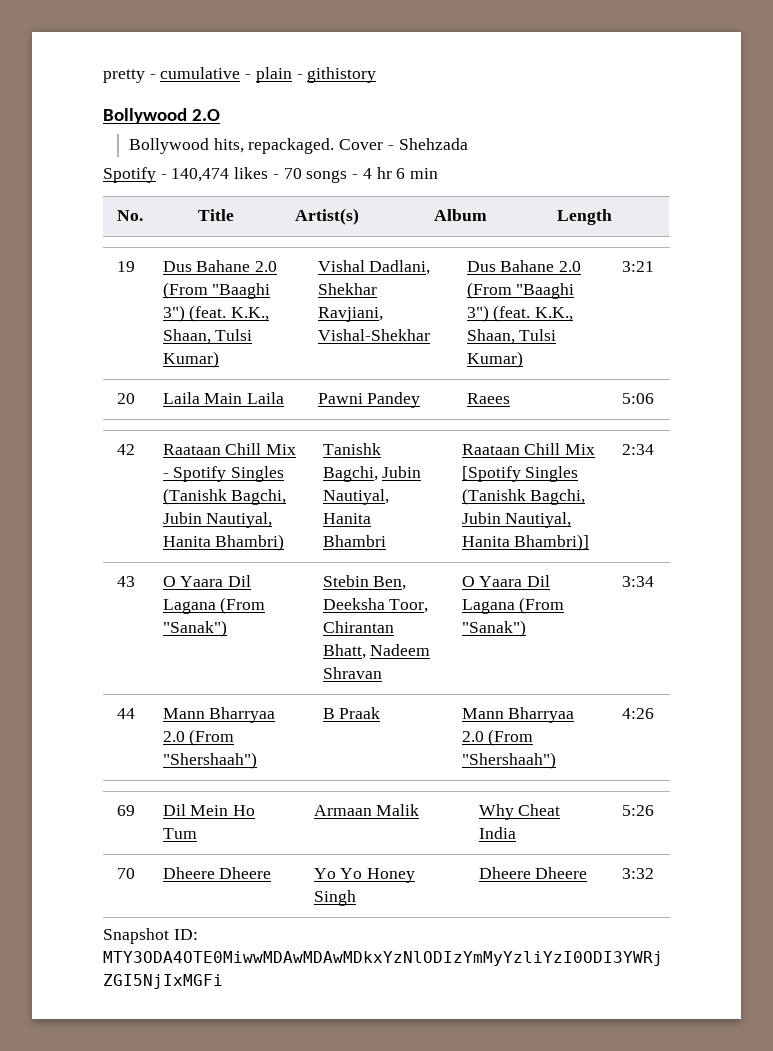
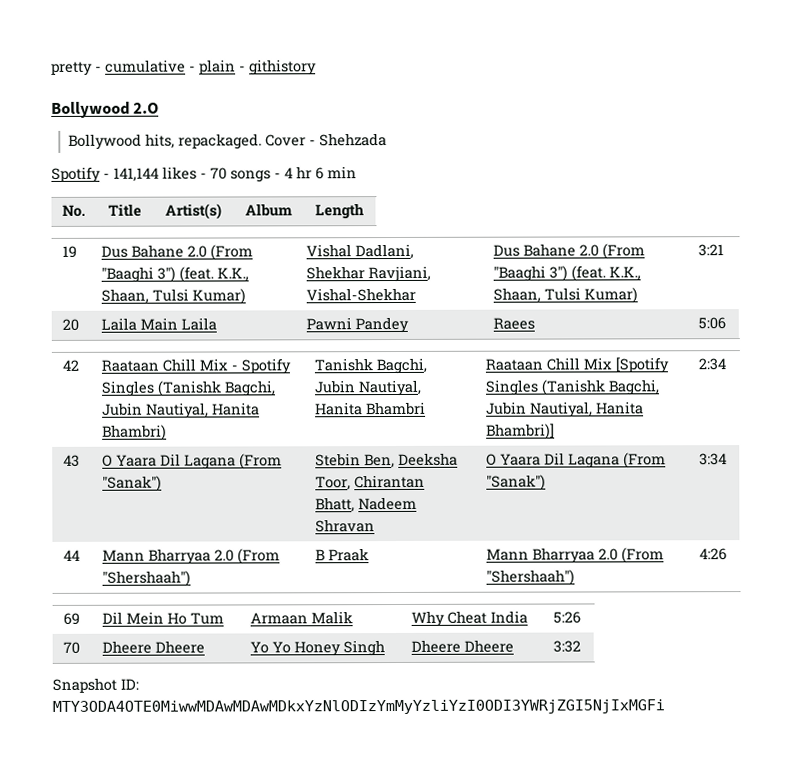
[171,168,230,182] 140,474 -> [113,167,159,182] 141,144

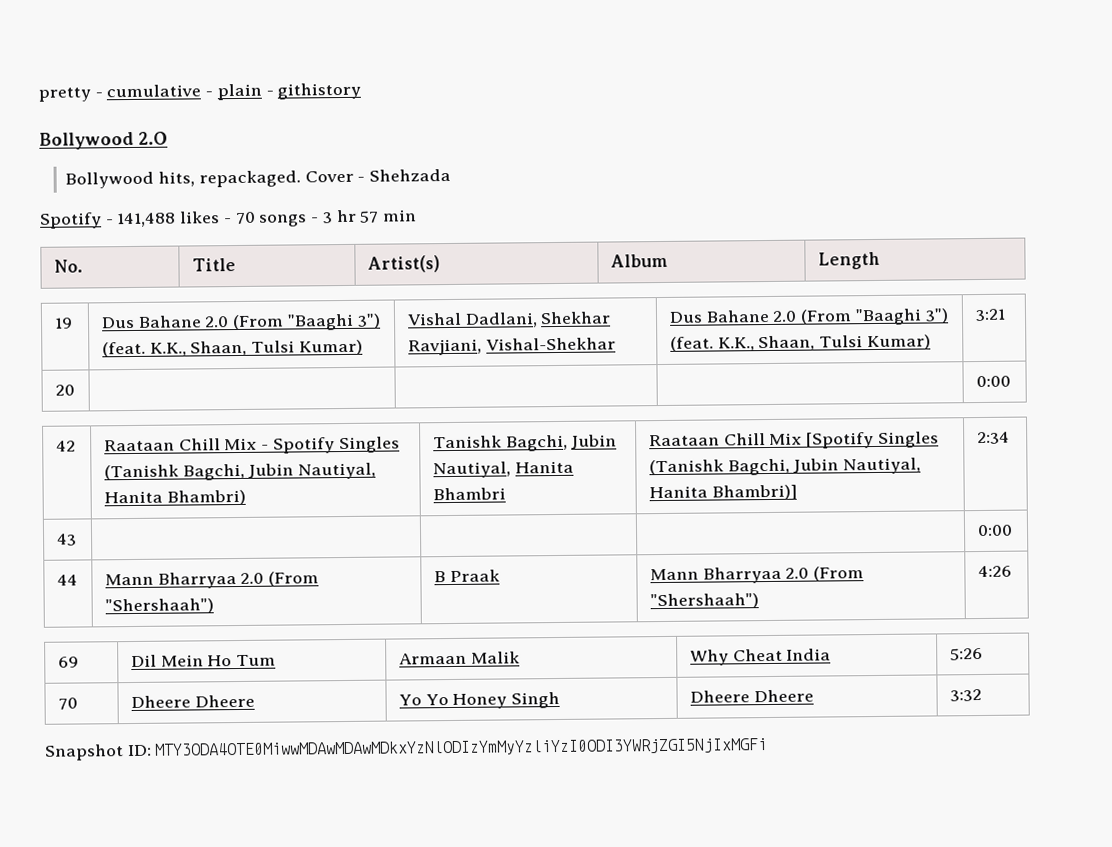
[113,167,159,182] 141,144 -> [116,212,177,228] 141,488
[284,166,324,180] 4 hr 6 -> [321,209,380,224] 3 hr 57
[101,317,218,331] [306,316,410,334] [493,317,536,330] [698,317,727,330] Laila Main Laila | Pawni Pandey | Raees | 5:06 -> [975,375,1011,388] | | | 0:00
[102,453,283,470] [102,475,163,492] [315,452,459,469] [315,474,426,491] [315,496,418,513] [315,519,376,533] [486,452,667,469] [486,474,547,491] [699,453,728,466] O Yaara Dil Lagana (From "Sanak") | Stebin Ben, Deeksha Toor, Chirantan Bhatt, Nadeem Shravan | O Yaara Dil Lagana (From "Sanak") | 3:34 -> [976,524,1013,537] | | | 0:00

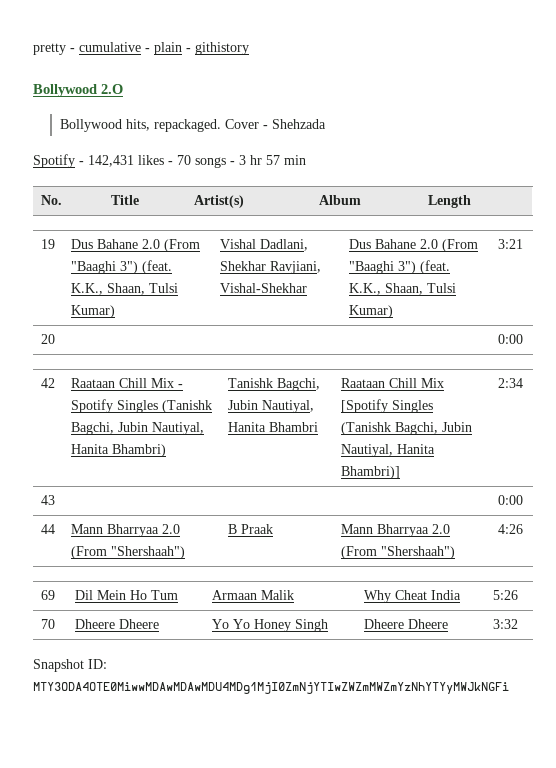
[116,212,177,228] 141,488 -> [88,155,134,167] 142,431
[155,738,769,758] MTY3ODA4OTE0MiwwMDAwMDAwMDkxYzNlODIzYmMyYzliYzI0ODI3YWRjZGI5NjIxMGFi -> [33,682,509,694] MTY3ODA4OTE0MiwwMDAwMDAwMDU4MDg1MjI0ZmNjYTIwZWZmMWZmYzNhYTYyMWJkNGFi

